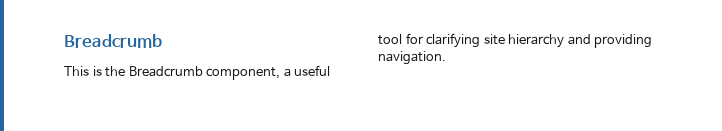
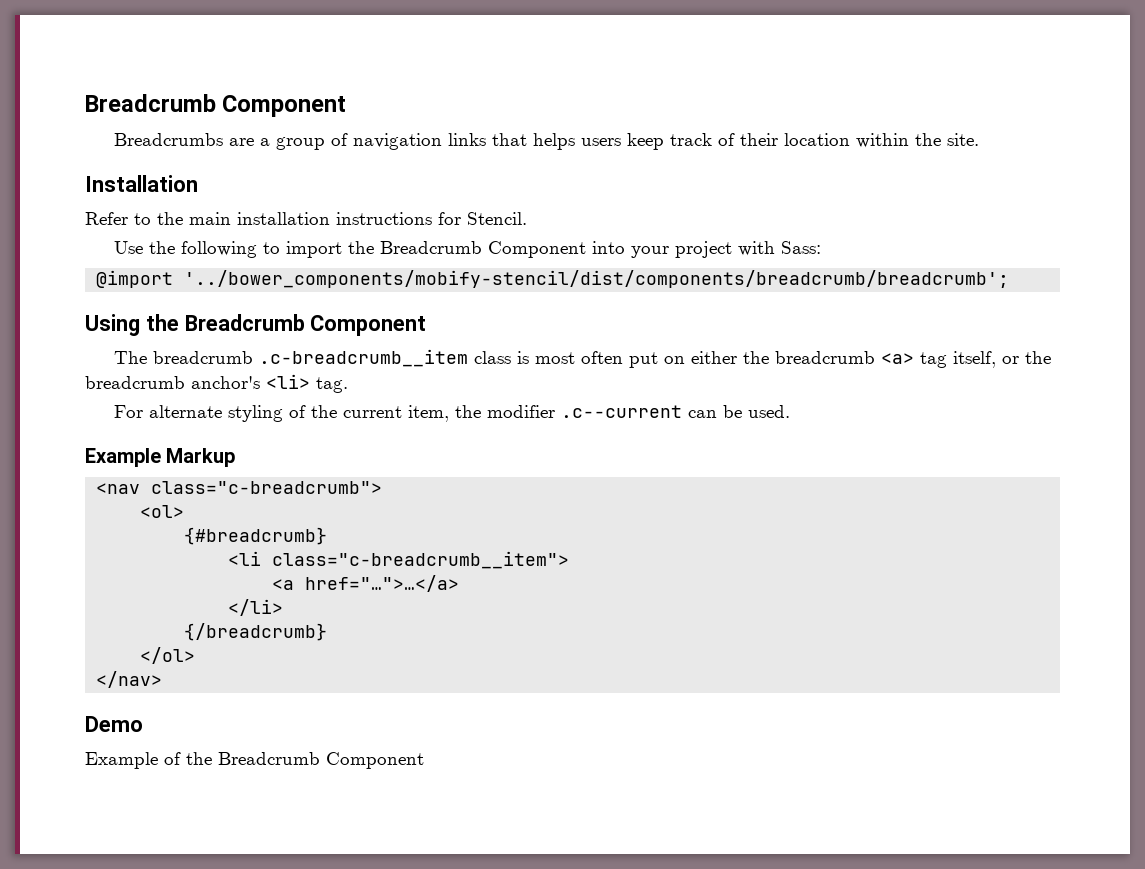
[64,34,162,48] [64,65,331,80] [378,33,653,48] [378,51,446,65] Breadcrumb // This is the Breadcrumb component, a useful tool for clarifying site hierarchy and providing navigation. -> [85,94,347,117] [113,133,979,150] [85,175,198,192] [85,212,527,225] [113,241,821,258] [96,270,1010,288] [85,314,427,336] [113,349,1051,368] [85,374,348,393] [113,405,790,422] [85,448,236,467] [96,481,383,494] [140,505,185,518] [184,527,328,545] [228,551,570,569] [272,575,460,592] [228,599,284,616] [184,623,328,641] [140,647,196,664] [96,671,163,688] [85,716,143,732] [85,752,424,769] Breadcrumb Component // Breadcrumbs are a group of navigation links that helps users keep track of their location within the site. // Installation // Refer to the main installation instructions for Stencil. // Use the following to import the Breadcrumb Component into your project with Sass: // @import '../bower_components/mobify-stencil/dist/components/breadcrumb/breadcrumb'; // Using the Breadcrumb Component // The breadcrumb .c-breadcrumb__item class is most often put on either the breadcrumb <a> tag itself, or the breadcrumb anchor's <li> tag. // For alternate styling of the current item, the modifier .c--current can be used. // Example Markup // <nav class="c-breadcrumb"> // <ol> // {#breadcrumb} // <li class="c-breadcrumb__item"> // <a href="…">…</a> // </li> // {/breadcrumb} // </ol> // </nav> // Demo // Example of the Breadcrumb Component

